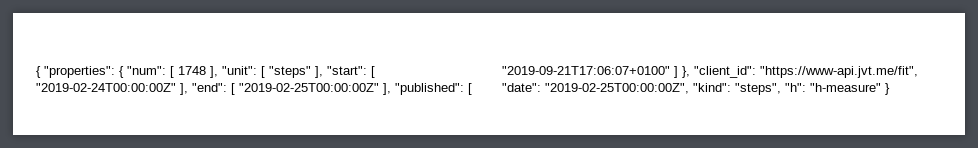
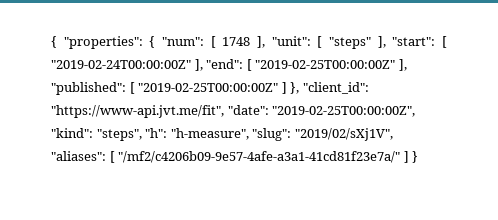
[502,66,670,75] "2019-09-21T17:06:07+0100" -> [138,83,279,92] "2019-02-25T00:00:00Z"
[810,83,881,92] "h-measure" -> [170,128,393,141] [51,151,409,163] "h-measure", "slug": "2019/02/sXj1V", "aliases": [ "/mf2/c4206b09-9e57-4afe-a3a1-41cd81f23e7a/" ]

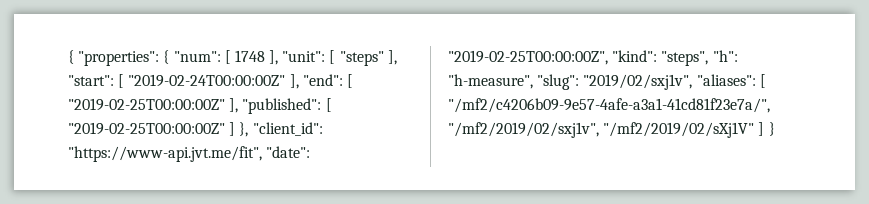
[294,128,393,141] "2019/02/sXj1V", -> [583,74,693,90] "2019/02/sxj1v",
[118,151,401,163] "/mf2/c4206b09-9e57-4afe-a3a1-41cd81f23e7a/" -> [448,98,770,113] [448,122,755,138] "/mf2/c4206b09-9e57-4afe-a3a1-41cd81f23e7a/", "/mf2/2019/02/sxj1v", "/mf2/2019/02/sXj1V"

